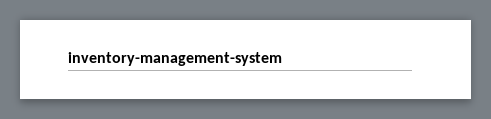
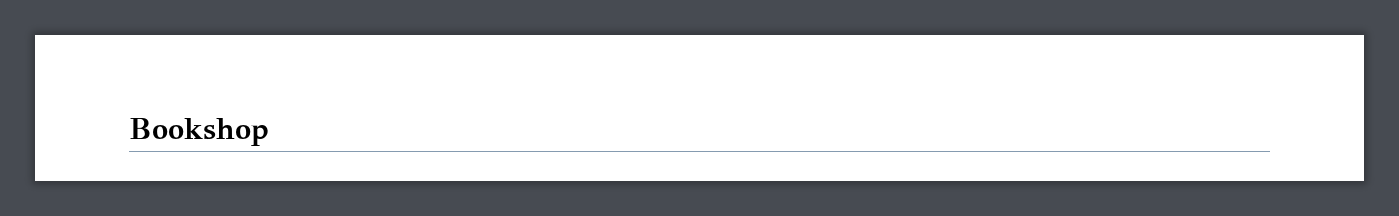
[68,52,282,66] inventory-management-system -> [129,118,269,146] Bookshop

